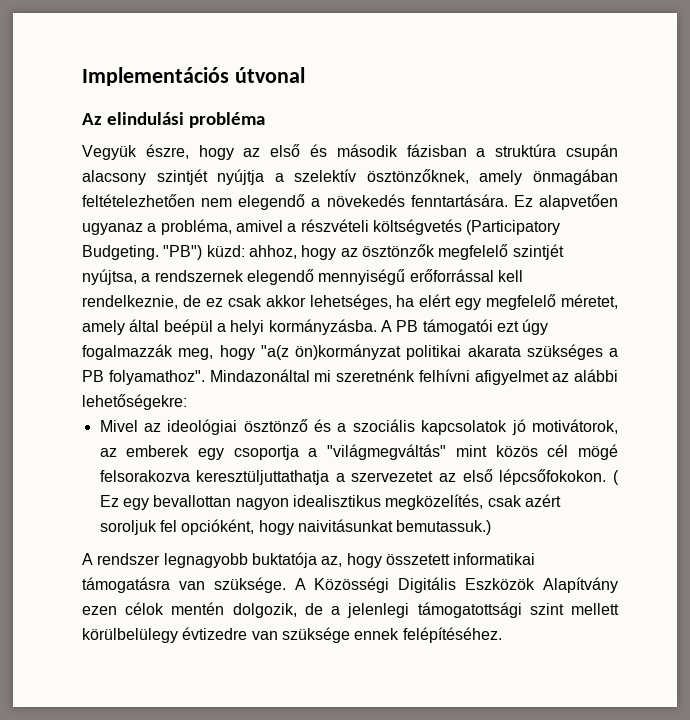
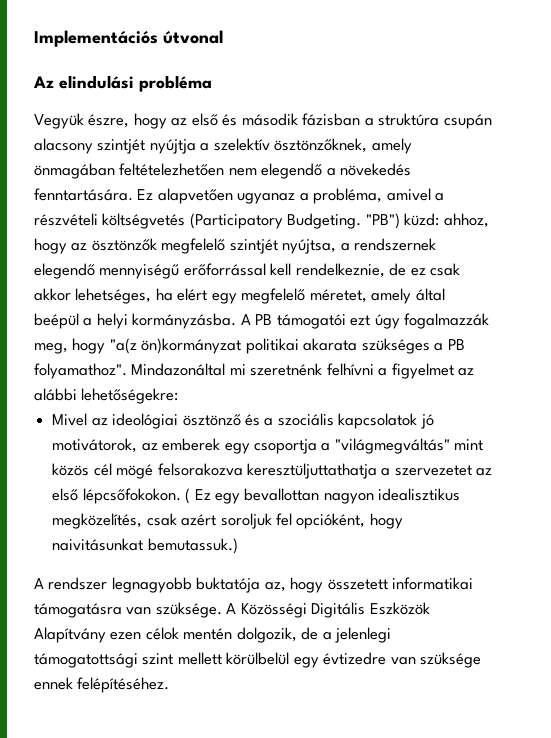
[474,370,549,385] afigyelmet -> [378,363,454,379] a figyelmet
[82,628,178,643] körülbelülegy -> [226,652,319,668] körülbelül egy

